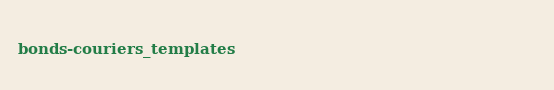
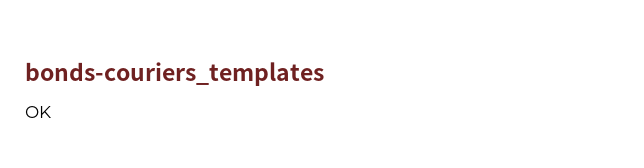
(235, 50) none -> [25,106,51,118] // OK

